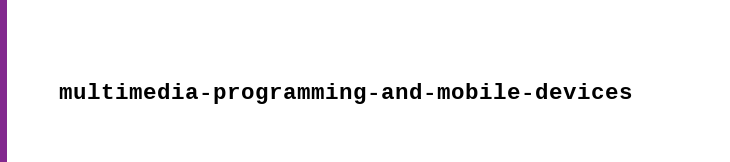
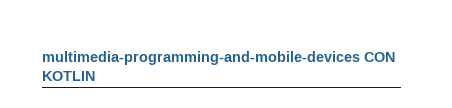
(633, 93) none -> [364,52,395,62] [42,71,95,81] CON KOTLIN

